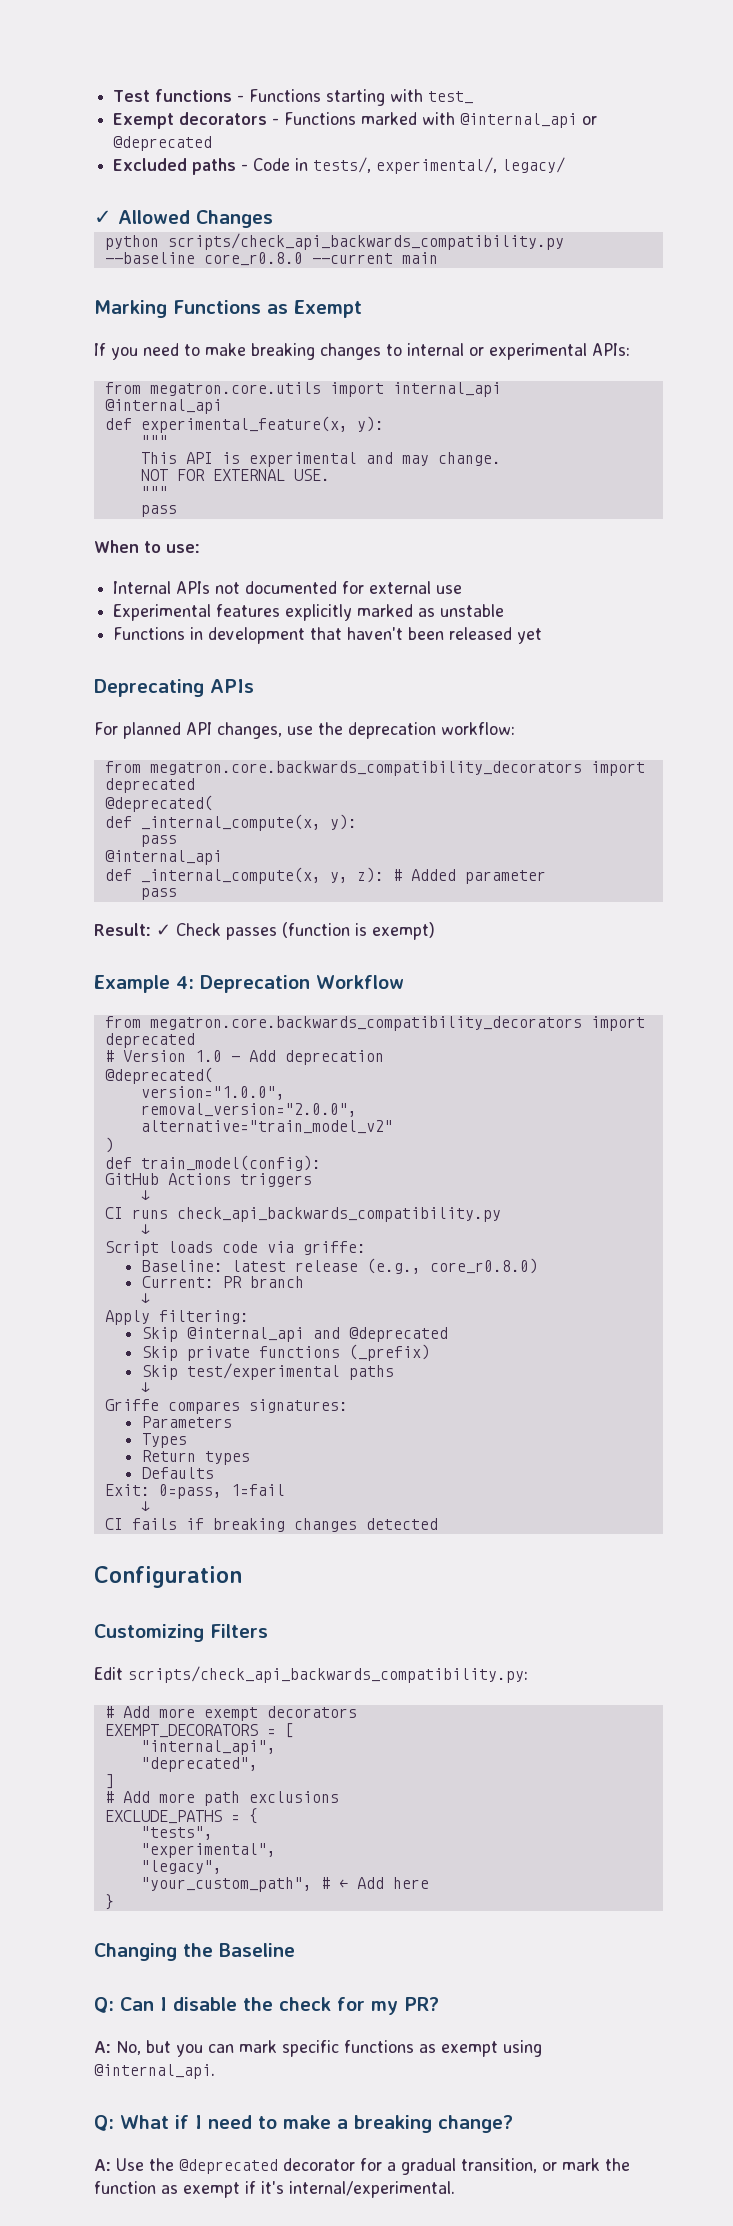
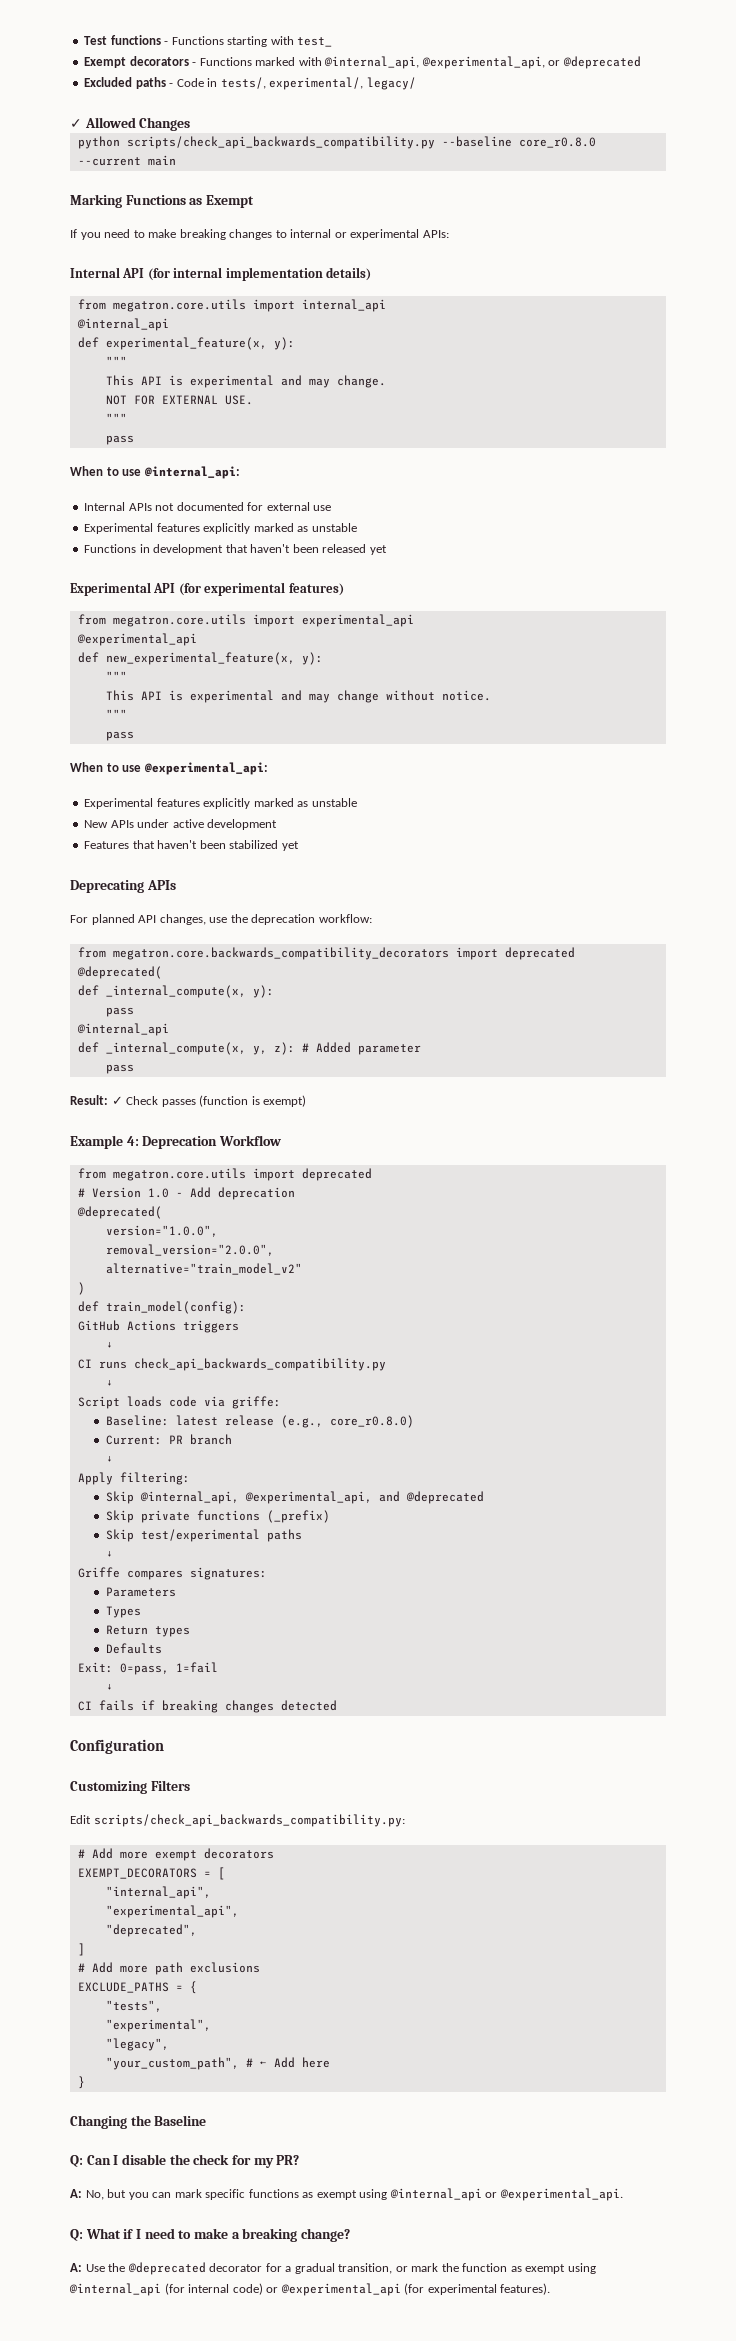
[460,113,578,128] @internal_api -> [324,56,545,69] @internal_api, @experimental_api,
(630, 349) none -> [70,267,371,281] // Internal API (for internal implementation details)
[166,544,200,553] use: -> [122,466,240,479] use @internal_api:
(543, 636) none -> [70,582,344,596] [77,614,414,627] [76,633,197,646] [77,652,323,665] [105,671,127,681] [105,690,491,703] [105,709,127,719] [105,731,134,741] [70,762,268,775] [84,798,357,809] [84,819,278,830] [84,840,299,851] // Experimental API (for experimental features) // from megatron.core.utils import experimental_api // @experimental_api // def new_experimental_feature(x, y): // """ // This API is experimental and may change without notice. // """ // pass // When to use @experimental_api: // Experimental features explicitly marked as unstable // New APIs under active development // Features that haven't been stabilized yet
[149,1016,582,1031] megatron.core.backwards_compatibility_decorators -> [112,1168,246,1181] megatron.core.utils
[186,1327,304,1342] @internal_api -> [140,1491,373,1504] @internal_api, @experimental_api,
(276, 1747) none -> [105,1905,239,1918] // "experimental_api",
[94,2064,215,2079] @internal_api. -> [389,2188,623,2201] @internal_api or @experimental_api.
[245,2181,455,2198] if it's internal/experimental. -> [567,2263,596,2274] [69,2283,551,2296] using @internal_api (for internal code) or @experimental_api (for experimental features).

